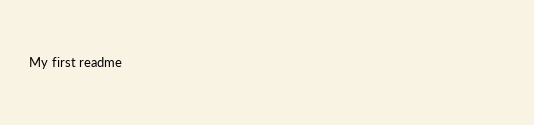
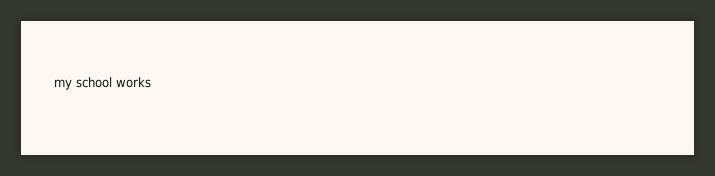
[29,57,123,69] My first readme -> [54,77,151,90] my school works

